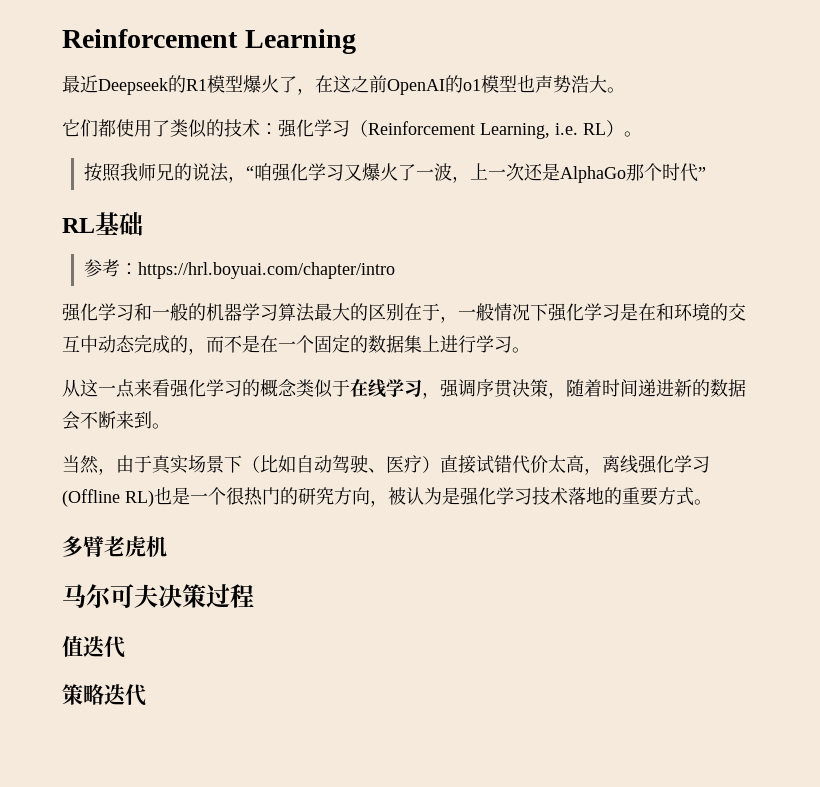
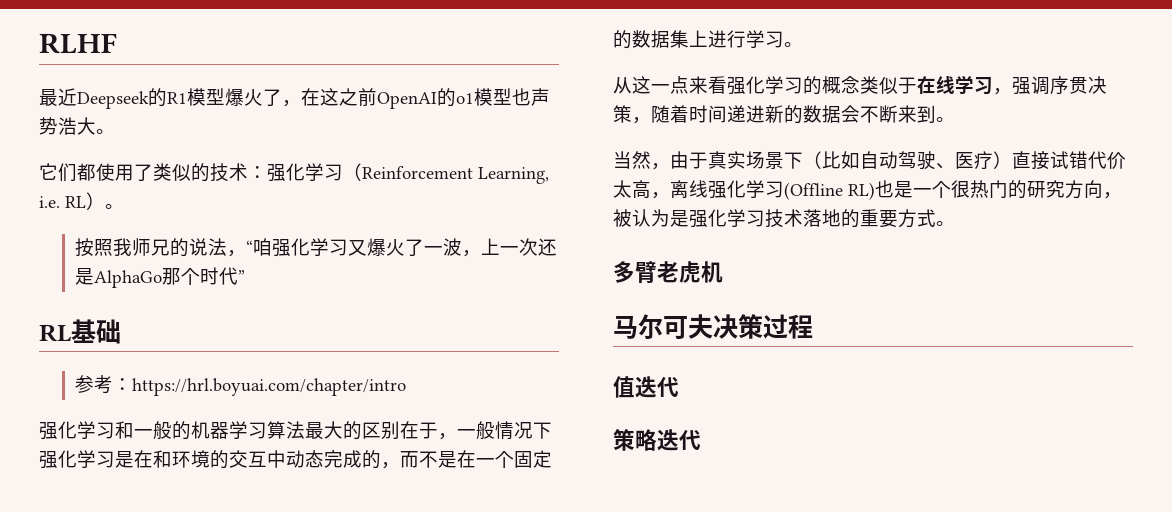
[62,29,356,54] Reinforcement Learning -> [39,33,117,54] RLHF

